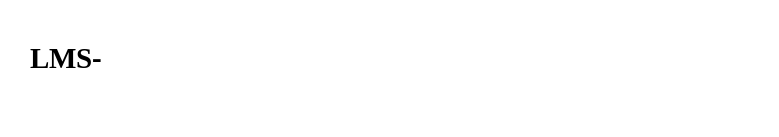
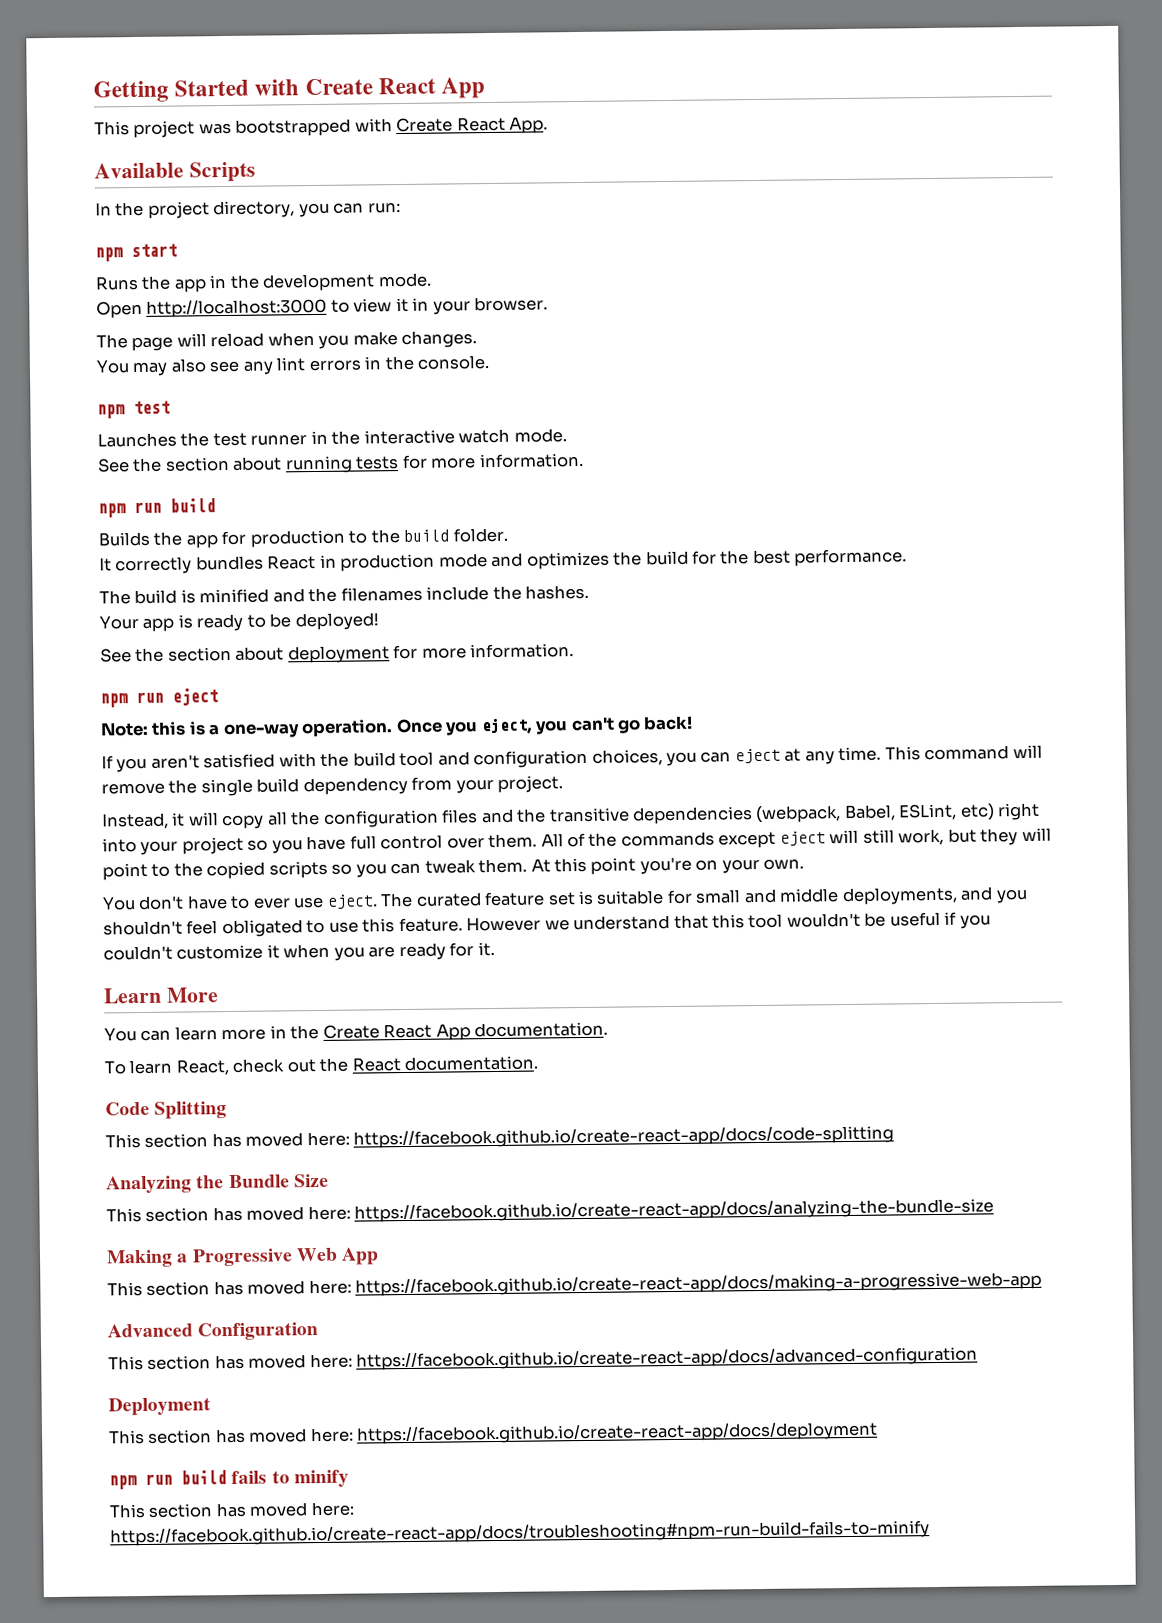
[30,49,102,68] LMS- -> [93,77,486,103] [94,116,549,139] [94,161,255,183] [95,200,401,219] [95,243,177,262] [95,272,432,293] [96,296,549,319] [96,330,478,352] [96,355,490,377] [97,400,170,419] [97,428,567,448] [97,452,584,474] [98,498,216,518] [98,527,508,549] [99,548,908,575] [99,584,590,605] [99,612,379,632] [100,643,575,664] [100,688,218,708] [100,715,694,739] [101,744,1043,773] [101,775,564,797] [101,802,1041,830] [102,827,1052,856] [102,856,805,881] [102,886,1028,911] [103,911,991,938] [103,941,495,961] [103,987,219,1004] [104,1021,609,1042] [104,1055,539,1076] [105,1101,228,1119] [105,1125,895,1149] [106,1173,329,1194] [106,1198,995,1223] [106,1247,380,1268] [107,1271,1043,1297] [107,1322,319,1341] [108,1346,979,1371] [108,1397,211,1416] [108,1421,879,1445] [109,1469,349,1490] [109,1501,354,1519] [110,1520,930,1547] Getting Started with Create React App // This project was bootstrapped with Create React App. // Available Scripts // In the project directory, you can run: // npm start // Runs the app in the development mode. // Open http://localhost:3000 to view it in your browser. // The page will reload when you make changes. // You may also see any lint errors in the console. // npm test // Launches the test runner in the interactive watch mode. // See the section about running tests for more information. // npm run build // Builds the app for production to the build folder. // It correctly bundles React in production mode and optimizes the build for the best performance. // The build is minified and the filenames include the hashes. // Your app is ready to be deployed! // See the section about deployment for more information. // npm run eject // Note: this is a one-way operation. Once you eject, you can't go back! // If you aren't satisfied with the build tool and configuration choices, you can eject at any time. This command will remove the single build dependency from your project. // Instead, it will copy all the configuration files and the transitive dependencies (webpack, Babel, ESLint, etc) right into your project so you have full control over them. All of the commands except eject will still work, but they will point to the copied scripts so you can tweak them. At this point you're on your own. // You don't have to ever use eject. The curated feature set is suitable for small and middle deployments, and you shouldn't feel obligated to use this feature. However we understand that this tool wouldn't be useful if you couldn't customize it when you are ready for it. // Learn More // You can learn more in the Create React App documentation. // To learn React, check out the React documentation. // Code Splitting // This section has moved here: https://facebook.github.io/create-react-app/docs/code-splitting // Analyzing the Bundle Size // This section has moved here: https://facebook.github.io/create-react-app/docs/analyzing-the-bundle-size // Making a Progressive Web App // This section has moved here: https://facebook.github.io/create-react-app/docs/making-a-progressive-web-app // Advanced Configuration // This section has moved here: https://facebook.github.io/create-react-app/docs/advanced-configuration // Deployment // This section has moved here: https://facebook.github.io/create-react-app/docs/deployment // npm run build fails to minify // This section has moved here: https://facebook.github.io/create-react-app/docs/troubleshooting#npm-run-build-fails-to-minify

